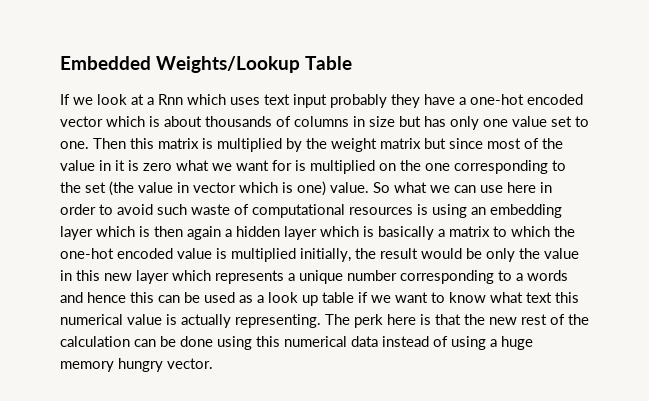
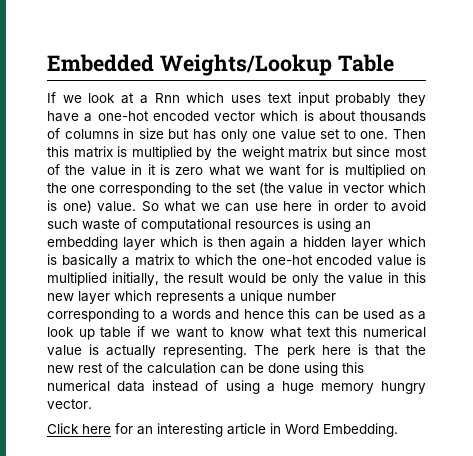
(213, 363) none -> [47,423,398,437] // Click here for an interesting article in Word Embedding.

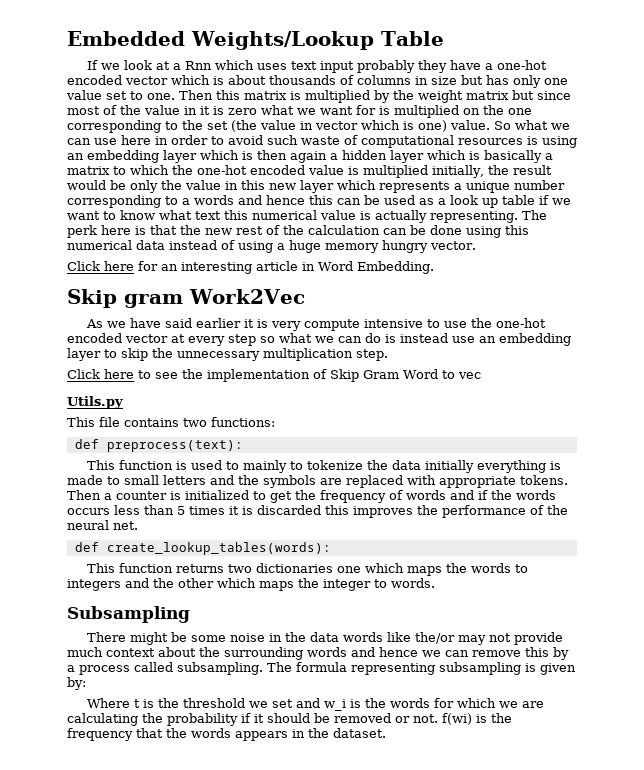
(398, 430) none -> [67,289,305,308] [85,318,546,331] [67,333,571,346] [67,348,388,361] [67,369,481,382] [67,396,123,409] [67,417,275,427] [74,439,243,452] [86,460,561,473] [67,475,568,488] [67,490,556,503] [67,505,568,518] [67,520,138,530] [74,542,331,555] [86,563,528,576] [67,578,435,591] [67,606,190,623] [86,632,563,645] [67,647,569,660] [67,662,576,675] [67,677,86,690] [86,698,544,711] [67,713,512,726] [67,728,386,741] // Skip gram Work2Vec // As we have said earlier it is very compute intensive to use the one-hot encoded vector at every step so what we can do is instead use an embedding layer to skip the unnecessary multiplication step. // Click here to see the implementation of Skip Gram Word to vec // Utils.py // This file contains two functions: // def preprocess(text): // This function is used to mainly to tokenize the data initially everything is made to small letters and the symbols are replaced with appropriate tokens. Then a counter is initialized to get the frequency of words and if the words occurs less than 5 times it is discarded this improves the performance of the neural net. // def create_lookup_tables(words): // This function returns two dictionaries one which maps the words to integers and the other which maps the integer to words. // Subsampling // There might be some noise in the data words like the/or may not provide much context about the surrounding words and hence we can remove this by a process called subsampling. The formula representing subsampling is given by: // Where t is the threshold we set and w_i is the words for which we are calculating the probability if it should be removed or not. f(wi) is the frequency that the words appears in the dataset.

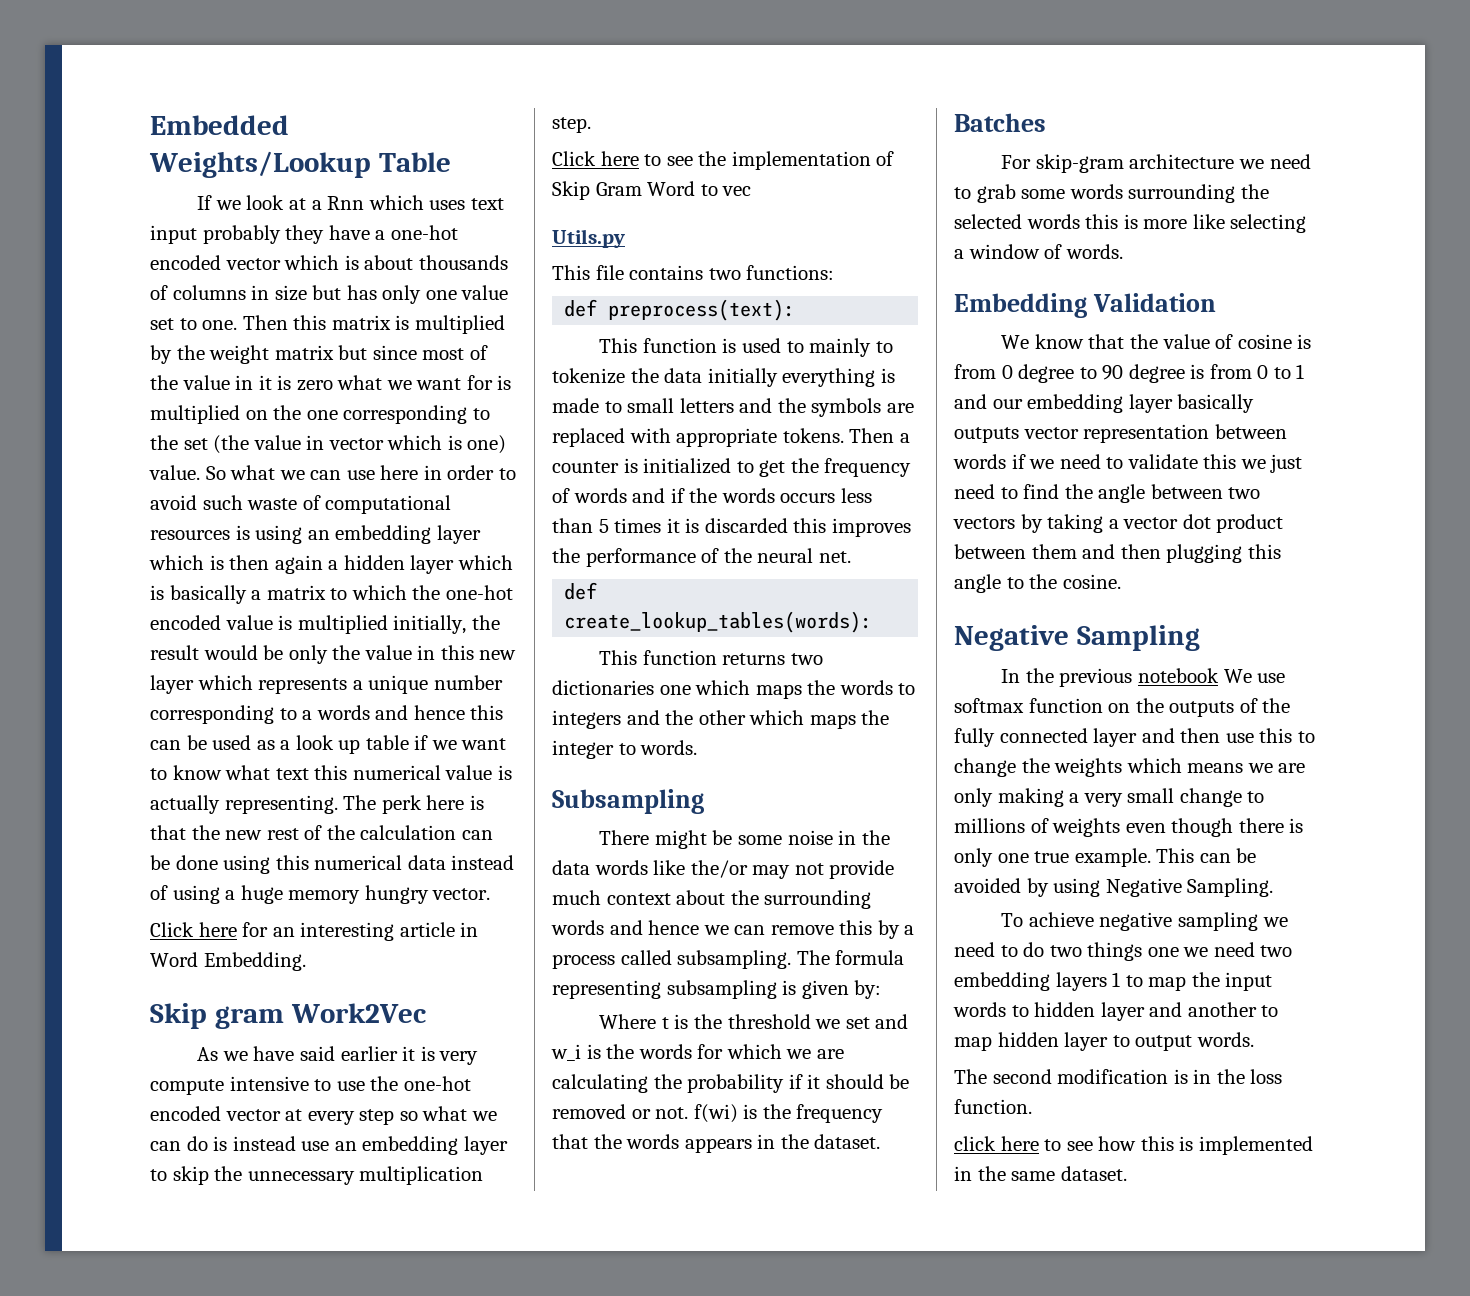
(386, 733) none -> [954,113,1046,132] [1001,154,1311,173] [954,184,1269,203] [954,214,1307,233] [954,244,1123,259] [954,293,1216,318] [1001,334,1312,349] [954,364,1305,383] [954,394,1255,413] [954,424,1287,443] [953,454,1303,473] [954,484,1261,503] [953,514,1284,533] [954,544,1281,563] [954,574,1121,593] [954,625,1200,651] [1001,668,1286,687] [954,698,1291,717] [954,728,1315,747] [954,758,1306,777] [954,788,1265,807] [954,818,1304,837] [954,848,1257,867] [954,878,1274,897] [1001,912,1288,931] [954,942,1293,961] [954,972,1273,991] [953,1002,1279,1021] [954,1032,1254,1051] [954,1069,1283,1084] [954,1099,1032,1114] [954,1136,1313,1155] [954,1166,1127,1181] // Batches // For skip-gram architecture we need to grab some words surrounding the selected words this is more like selecting a window of words. // Embedding Validation // We know that the value of cosine is from 0 degree to 90 degree is from 0 to 1 and our embedding layer basically outputs vector representation between words if we need to validate this we just need to find the angle between two vectors by taking a vector dot product between them and then plugging this angle to the cosine. // Negative Sampling // In the previous notebook We use softmax function on the outputs of the fully connected layer and then use this to change the weights which means we are only making a very small change to millions of weights even though there is only one true example. This can be avoided by using Negative Sampling. // To achieve negative sampling we need to do two things one we need two embedding layers 1 to map the input words to hidden layer and another to map hidden layer to output words. // The second modification is in the loss function. // click here to see how this is implemented in the same dataset.

